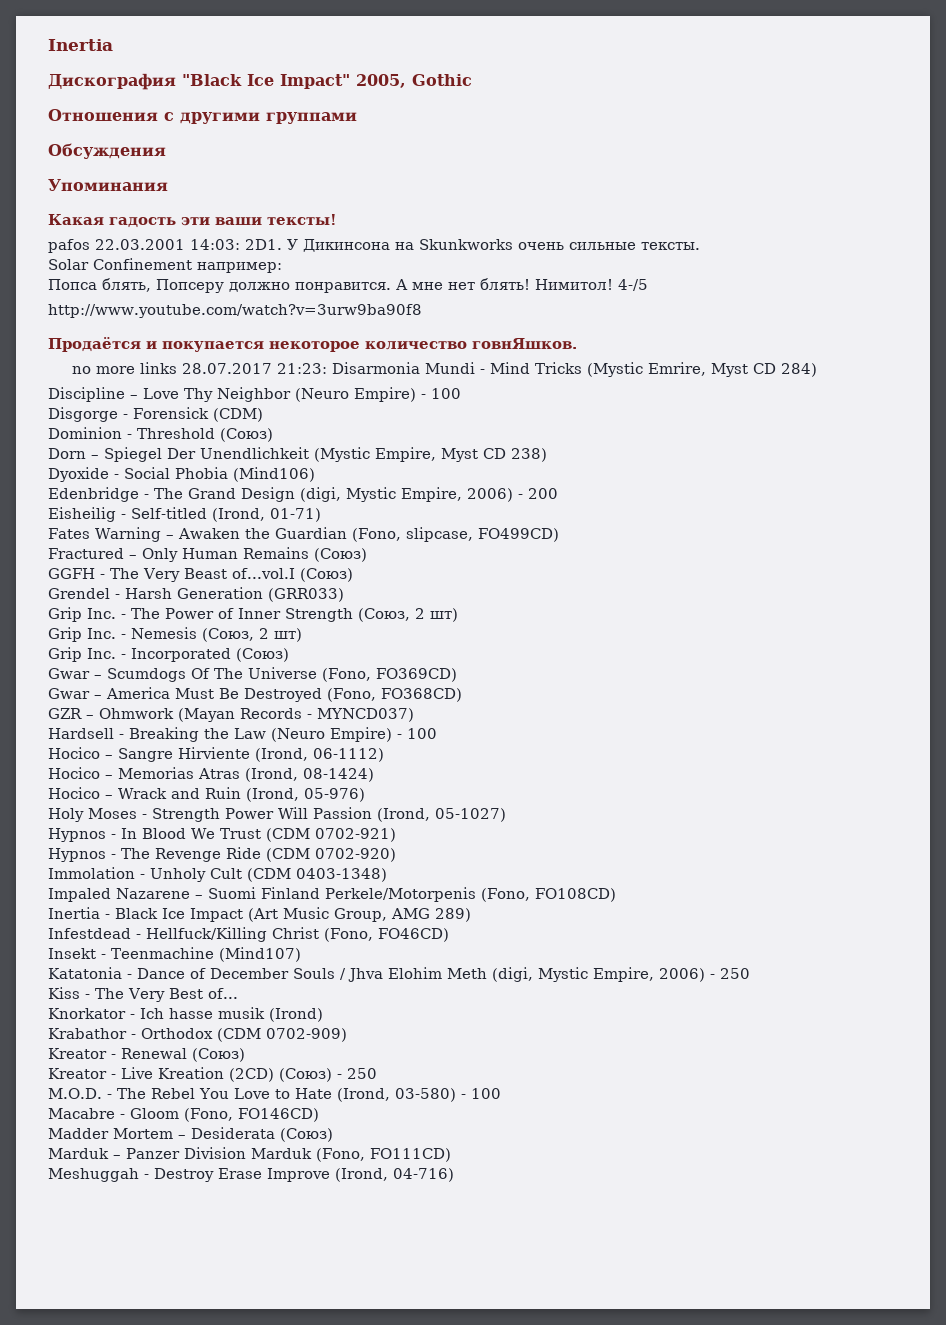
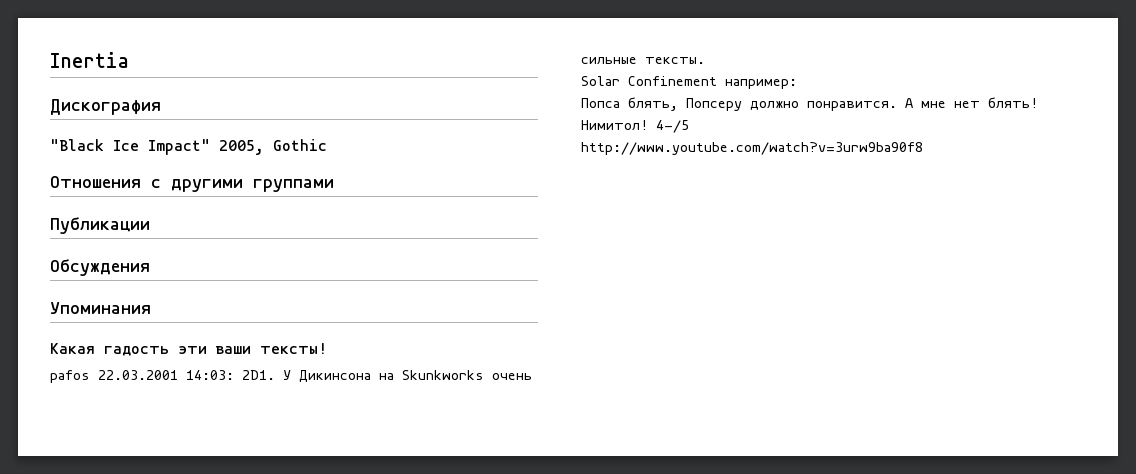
(176, 81) none -> (161, 107) //
(357, 118) none -> [50,217,150,234] // Публикации
[48,337,577,352] [72,362,818,377] [48,387,461,402] [48,407,263,422] [48,427,273,442] [48,447,547,462] [48,467,315,482] [48,487,558,502] [48,507,321,522] [48,527,559,542] [48,547,367,562] [48,568,353,582] [48,587,344,602] [48,607,458,622] [48,627,302,642] [48,647,289,662] [48,667,457,682] [48,687,462,702] [48,708,414,722] [48,727,437,742] [48,747,384,762] [48,767,374,782] [48,787,365,802] [48,807,506,822] [48,828,396,842] [48,847,396,862] [48,867,387,882] [48,887,616,902] [48,907,471,922] [48,927,449,942] [48,947,301,962] [48,967,750,982] [48,987,238,1002] [48,1007,323,1022] [48,1028,347,1042] [48,1048,245,1062] [48,1067,377,1082] [48,1088,501,1102] [48,1108,319,1122] [48,1127,333,1142] [48,1147,451,1162] [48,1168,454,1182] // Продаётся и покупается некоторое количество говнЯшков. // no more links 28.07.2017 21:23: Disarmonia Mundi - Mind Tricks (Mystic Emrire, Myst CD 284) // Discipline – Love Thy Neighbor (Neuro Empire) - 100 // Disgorge - Forensick (CDM) // Dominion - Threshold (Союз) // Dorn – Spiegel Der Unendlichkeit (Mystic Empire, Myst CD 238) // Dyoxide - Social Phobia (Mind106) // Edenbridge - The Grand Design (digi, Mystic Empire, 2006) - 200 // Eisheilig - Self-titled (Irond, 01-71) // Fates Warning – Awaken the Guardian (Fono, slipcase, FO499CD) // Fractured – Only Human Remains (Союз) // GGFH - The Very Beast of...vol.I (Союз) // Grendel - Harsh Generation (GRR033) // Grip Inc. - The Power of Inner Strength (Союз, 2 шт) // Grip Inc. - Nemesis (Союз, 2 шт) // Grip Inc. - Incorporated (Союз) // Gwar – Scumdogs Of The Universe (Fono, FO369CD) // Gwar – America Must Be Destroyed (Fono, FO368CD) // GZR – Ohmwork (Mayan Records - MYNCD037) // Hardsell - Breaking the Law (Neuro Empire) - 100 // Hocico – Sangre Hirviente (Irond, 06-1112) // Hocico – Memorias Atras (Irond, 08-1424) // Hocico – Wrack and Ruin (Irond, 05-976) // Holy Moses - Strength Power Will Passion (Irond, 05-1027) // Hypnos - In Blood We Trust (CDM 0702-921) // Hypnos - The Revenge Ride (CDM 0702-920) // Immolation - Unholy Cult (CDM 0403-1348) // Impaled Nazarene – Suomi Finland Perkele/Motorpenis (Fono, FO108CD) // Inertia - Black Ice Impact (Art Music Group, AMG 289) // Infestdead - Hellfuck/Killing Christ (Fono, FO46CD) // Insekt - Teenmachine (Mind107) // Katatonia - Dance of December Souls / Jhva Elohim Meth (digi, Mystic Empire, 2006) - 250 // Kiss - The Very Best of... // Knorkator - Ich hasse musik (Irond) // Krabathor - Orthodox (CDM 0702-909) // Kreator - Renewal (Союз) // Kreator - Live Kreation (2CD) (Союз) - 250 // M.O.D. - The Rebel You Love to Hate (Irond, 03-580) - 100 // Macabre - Gloom (Fono, FO146CD) // Madder Mortem – Desiderata (Союз) // Marduk – Panzer Division Marduk (Fono, FO111CD) // Meshuggah - Destroy Erase Improve (Irond, 04-716) -> (923, 148) none

